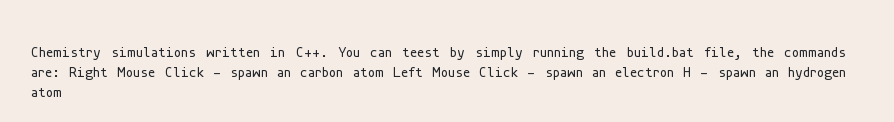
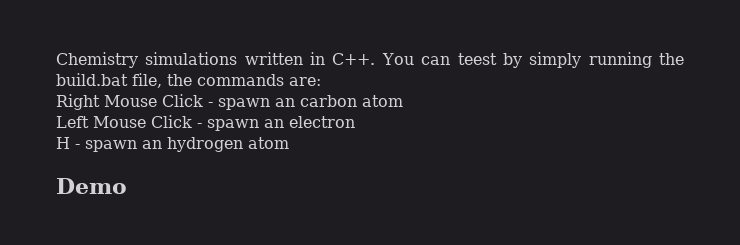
(60, 73) none -> (321, 81) //
(384, 72) none -> (403, 101) //
(674, 72) none -> (355, 122) //
(62, 92) none -> [56,178,127,194] // Demo

